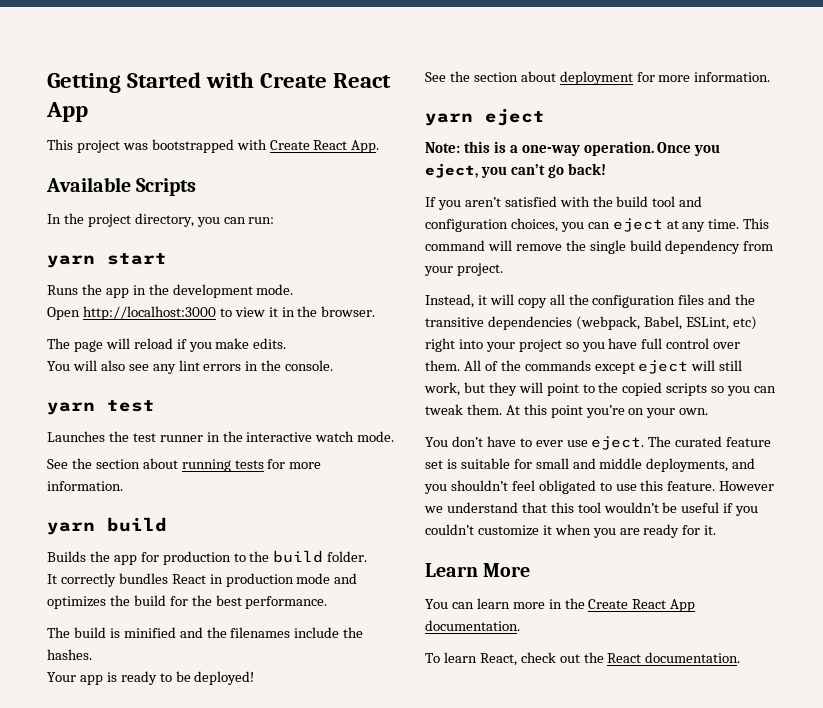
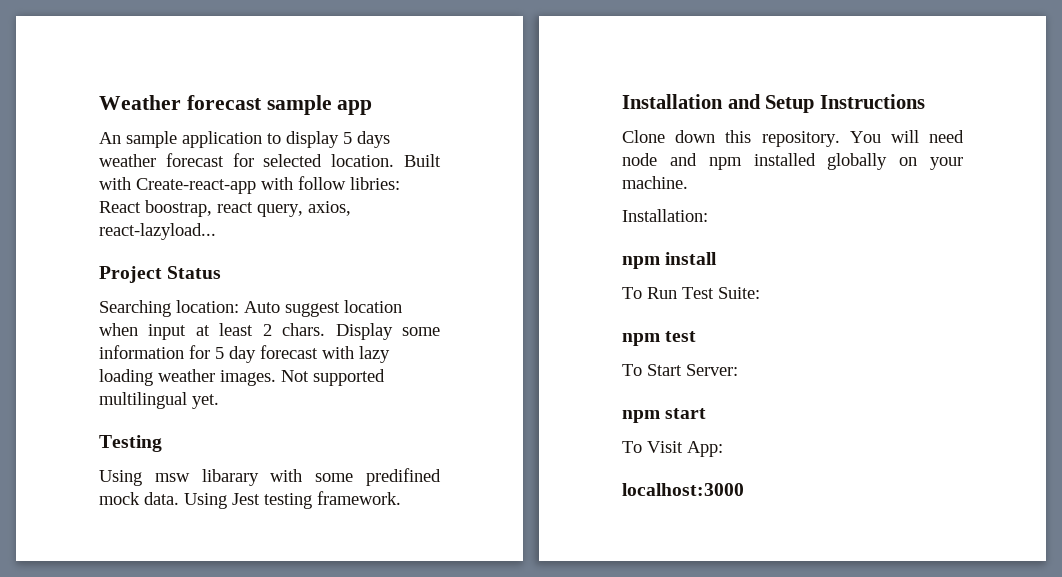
[47,72,392,93] [46,102,88,122] [47,139,380,153] [46,177,197,196] [47,213,275,227] [47,253,167,268] [47,284,294,298] [47,306,376,320] [47,338,287,352] [47,360,334,374] [47,400,155,415] [47,431,395,442] [47,458,322,472] [47,481,123,491] [47,517,167,535] [47,550,368,565] [47,573,358,587] [47,595,328,609] [47,627,364,638] [47,649,92,660] [47,671,255,685] [425,71,771,85] [425,108,545,126] [425,141,721,156] [425,163,606,178] [425,196,703,210] [425,218,770,232] [425,240,774,254] [424,263,503,276] [425,294,756,308] [425,316,757,330] [425,338,741,352] [425,360,743,374] [424,382,777,396] [425,404,709,418] [425,436,772,450] [425,458,756,472] [424,480,775,494] [424,502,759,516] [425,524,717,538] [425,563,531,577] [425,598,696,612] [425,620,520,631] [425,652,741,666] Getting Started with Create React App // This project was bootstrapped with Create React App. // Available Scripts // In the project directory, you can run: // yarn start // Runs the app in the development mode. // Open http://localhost:3000 to view it in the browser. // The page will reload if you make edits. // You will also see any lint errors in the console. // yarn test // Launches the test runner in the interactive watch mode. // See the section about running tests for more information. // yarn build // Builds the app for production to the build folder. // It correctly bundles React in production mode and optimizes the build for the best performance. // The build is minified and the filenames include the hashes. // Your app is ready to be deployed! // See the section about deployment for more information. // yarn eject // Note: this is a one-way operation. Once you eject, you can’t go back! // If you aren’t satisfied with the build tool and configuration choices, you can eject at any time. This command will remove the single build dependency from your project. // Instead, it will copy all the configuration files and the transitive dependencies (webpack, Babel, ESLint, etc) right into your project so you have full control over them. All of the commands except eject will still work, but they will point to the copied scripts so you can tweak them. At this point you’re on your own. // You don’t have to ever use eject. The curated feature set is suitable for small and middle deployments, and you shouldn’t feel obligated to use this feature. However we understand that this tool wouldn’t be useful if you couldn’t customize it when you are ready for it. // Learn More // You can learn more in the Create React App documentation. // To learn React, check out the React documentation. -> [99,95,373,115] [99,131,390,148] [99,153,442,167] [99,176,400,194] [99,200,351,217] [99,223,216,240] [99,266,222,283] [99,300,402,317] [99,323,440,340] [99,345,390,363] [99,369,385,386] [99,392,219,409] [99,435,162,452] [99,468,441,486] [99,491,401,509] [622,94,925,113] [622,130,964,147] [622,153,963,170] [622,176,688,189] [622,209,708,222] [622,252,718,269] [622,287,760,299] [622,331,697,346] [622,364,738,376] [622,408,707,423] [622,441,723,457] [622,483,744,496] Weather forecast sample app // An sample application to display 5 days weather forecast for selected location. Built with Create-react-app with follow libries: React boostrap, react query, axios, react-lazyload... // Project Status // Searching location: Auto suggest location when input at least 2 chars. Display some information for 5 day forecast with lazy loading weather images. Not supported multilingual yet. // Testing // Using msw libarary with some predifined mock data. Using Jest testing framework. // Installation and Setup Instructions // Clone down this repository. You will need node and npm installed globally on your machine. // Installation: // npm install // To Run Test Suite: // npm test // To Start Server: // npm start // To Visit App: // localhost:3000

